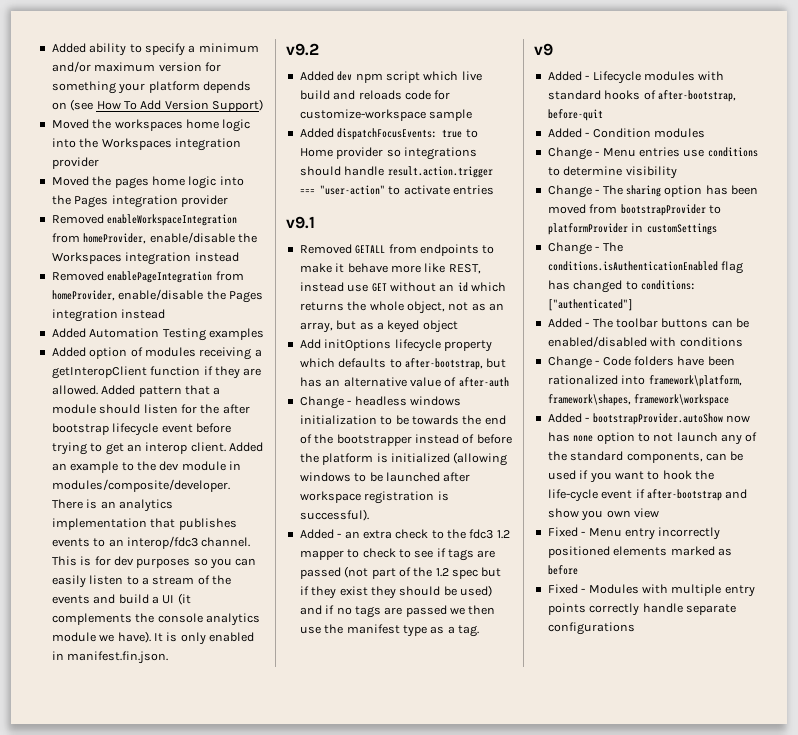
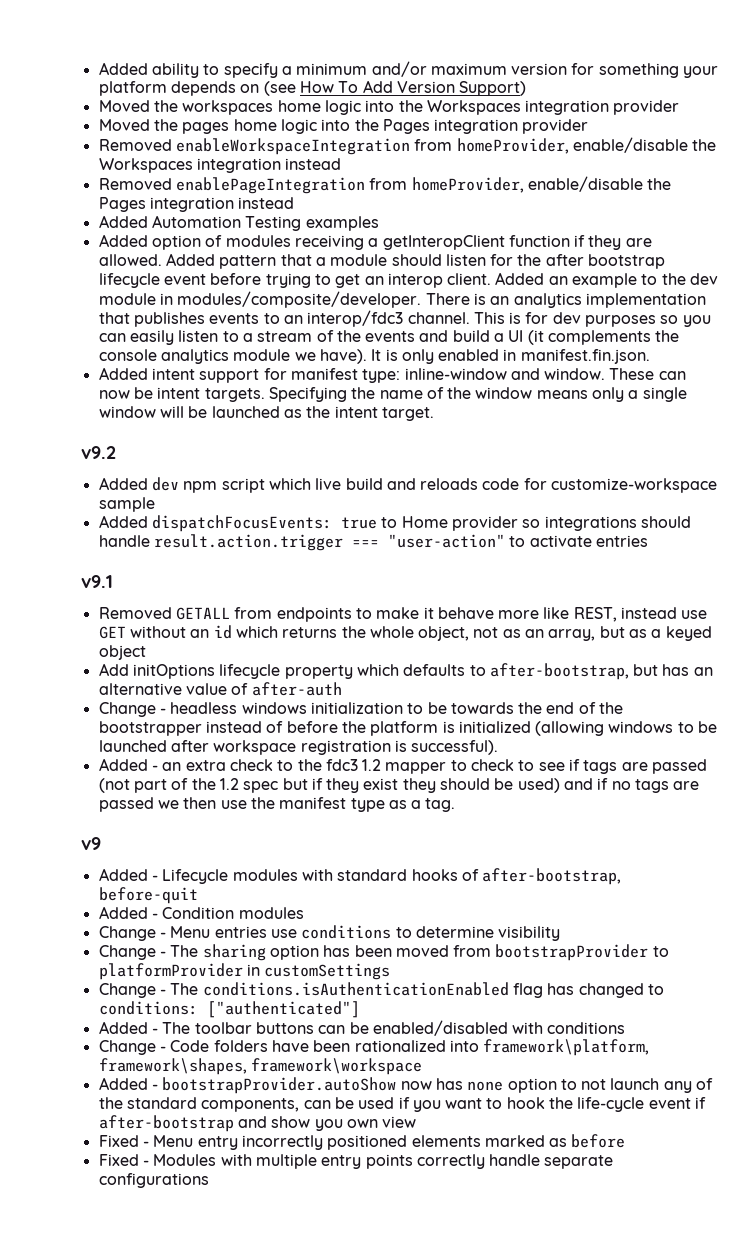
(169, 657) none -> [98,367,686,383] [98,387,687,402] [98,406,434,421] // Added intent support for manifest type: inline-window and window. These can now be intent targets. Specifying the name of the window means only a single window will be launched as the intent target.

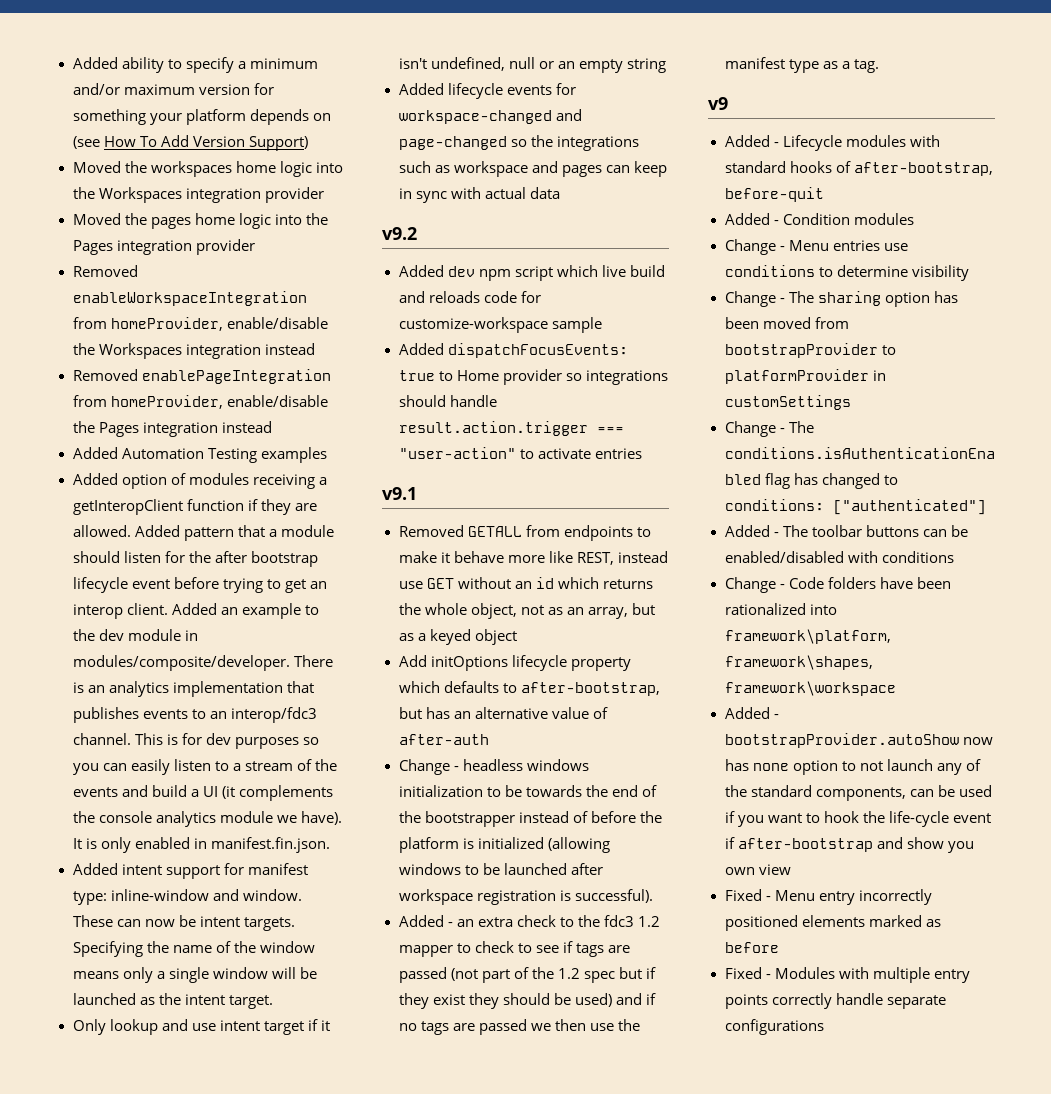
(434, 414) none -> [72,1019,330,1035] [398,57,666,73] [398,83,576,99] [398,109,582,124] [398,135,639,151] [398,161,667,177] [398,187,560,203] // Only lookup and use intent target if it isn't undefined, null or an empty string // Added lifecycle events for workspace-changed and page-changed so the integrations such as workspace and pages can keep in sync with actual data

